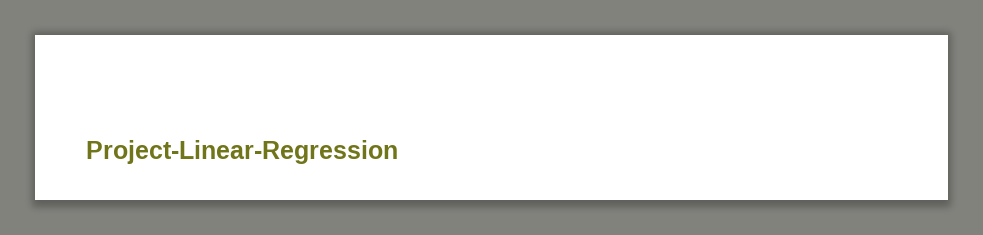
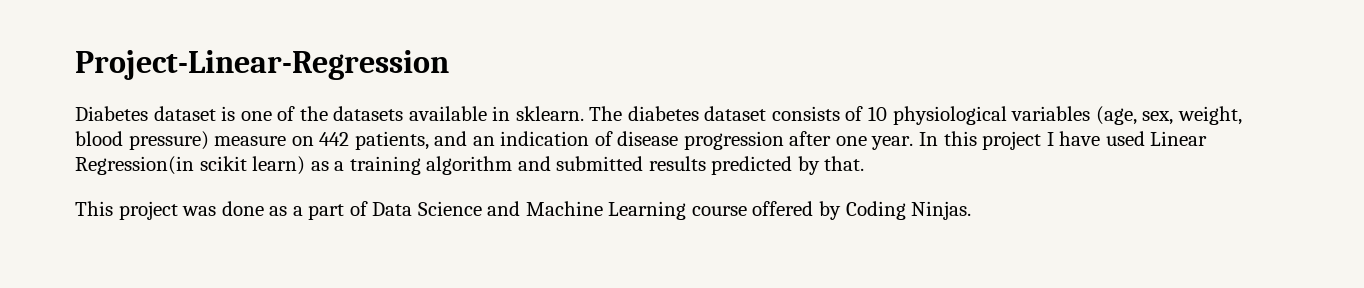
(398, 152) none -> [75,106,1242,125] [75,131,1208,150] [75,156,865,175] [75,201,972,220] // Diabetes dataset is one of the datasets available in sklearn. The diabetes dataset consists of 10 physiological variables (age, sex, weight, blood pressure) measure on 442 patients, and an indication of disease progression after one year. In this project I have used Linear Regression(in scikit learn) as a training algorithm and submitted results predicted by that. // This project was done as a part of Data Science and Machine Learning course offered by Coding Ninjas.

